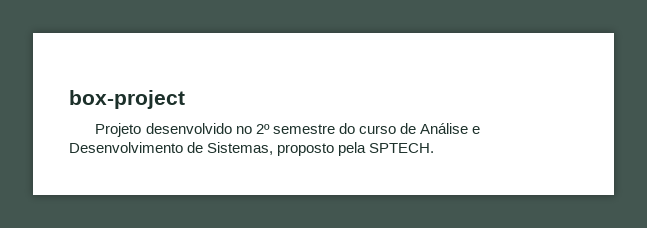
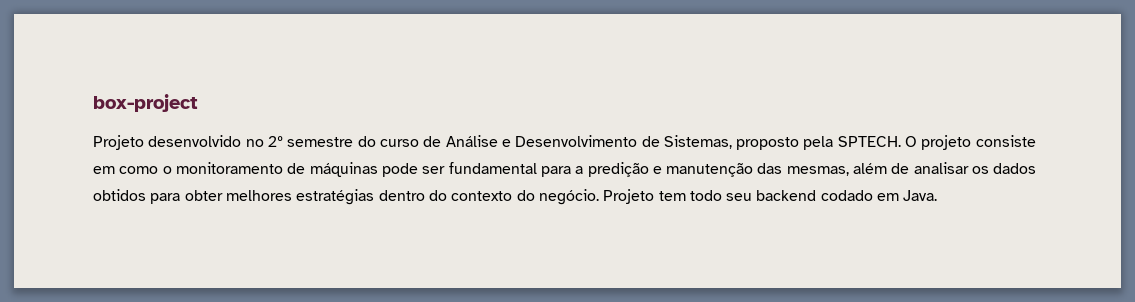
(435, 148) none -> [905,135,1036,150] [93,162,1037,177] [93,189,938,205] O projeto consiste em como o monitoramento de máquinas pode ser fundamental para a predição e manutenção das mesmas, além de analisar os dados obtidos para obter melhores estratégias dentro do contexto do negócio. Projeto tem todo seu backend codado em Java.

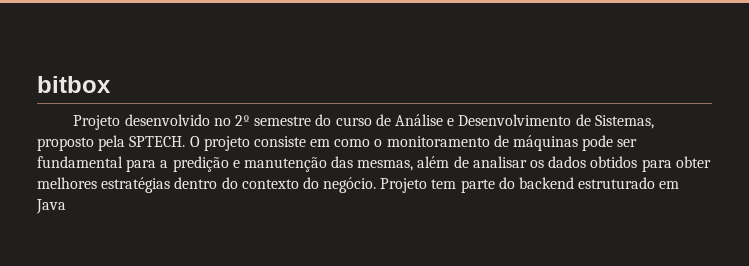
[93,94,198,112] box-project -> [37,76,111,93] bitbox
[689,190,938,201] todo seu backend codado em Java. -> [460,177,680,193] [36,199,66,214] parte do backend estruturado em Java

